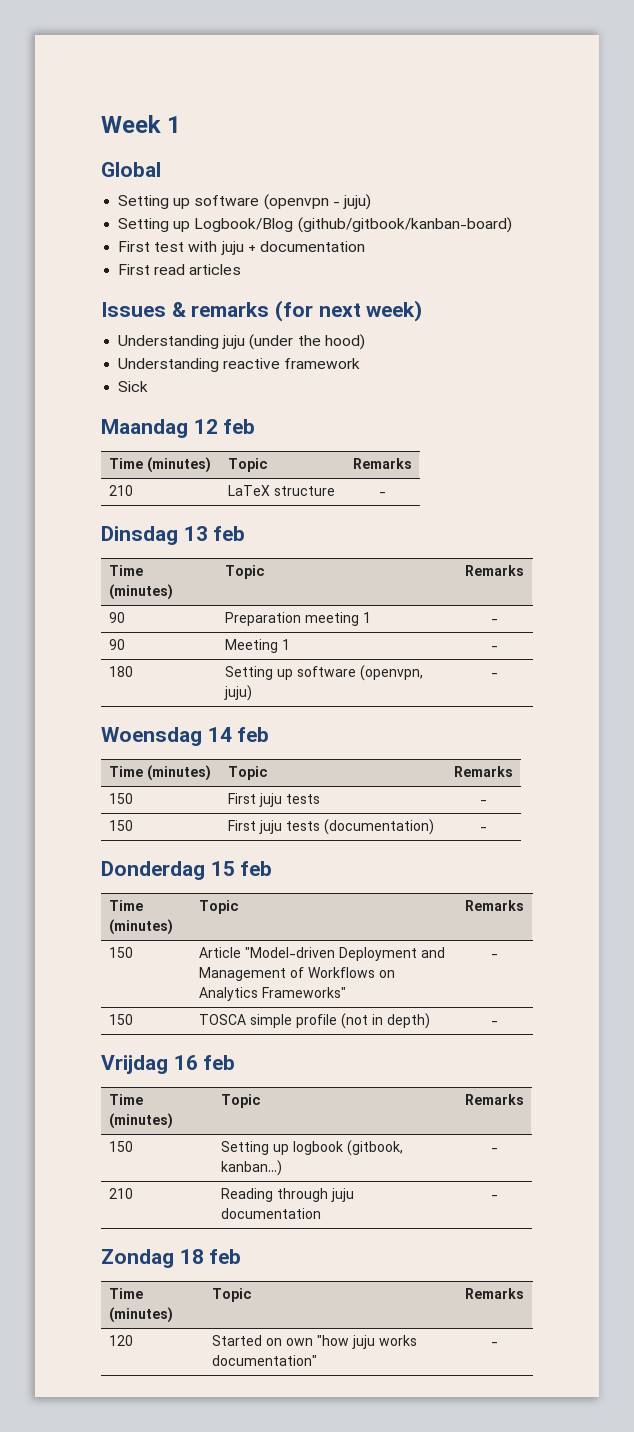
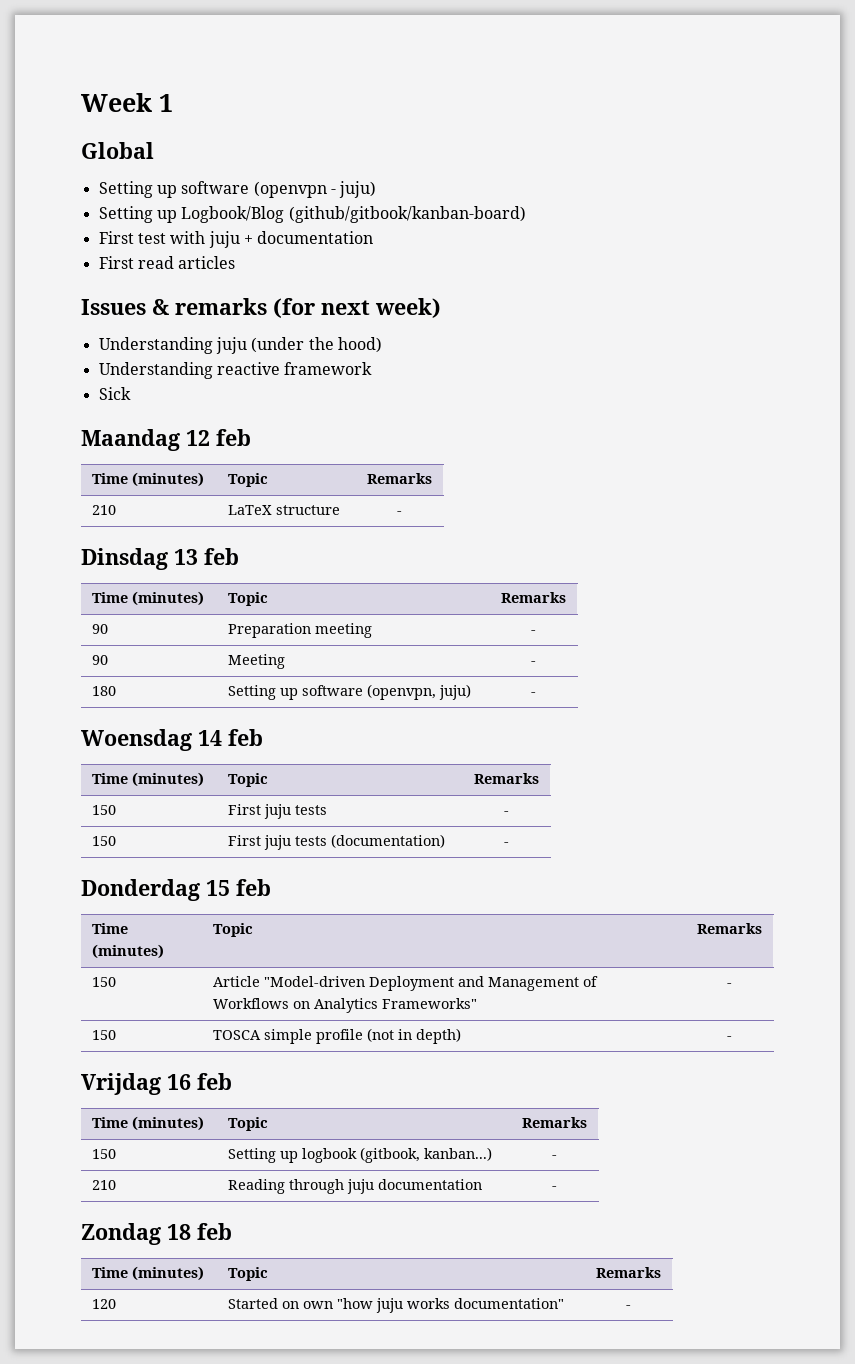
[362,612,371,623] 1 -> (373, 630) none
[281,639,290,650] 1 -> (286, 661) none

